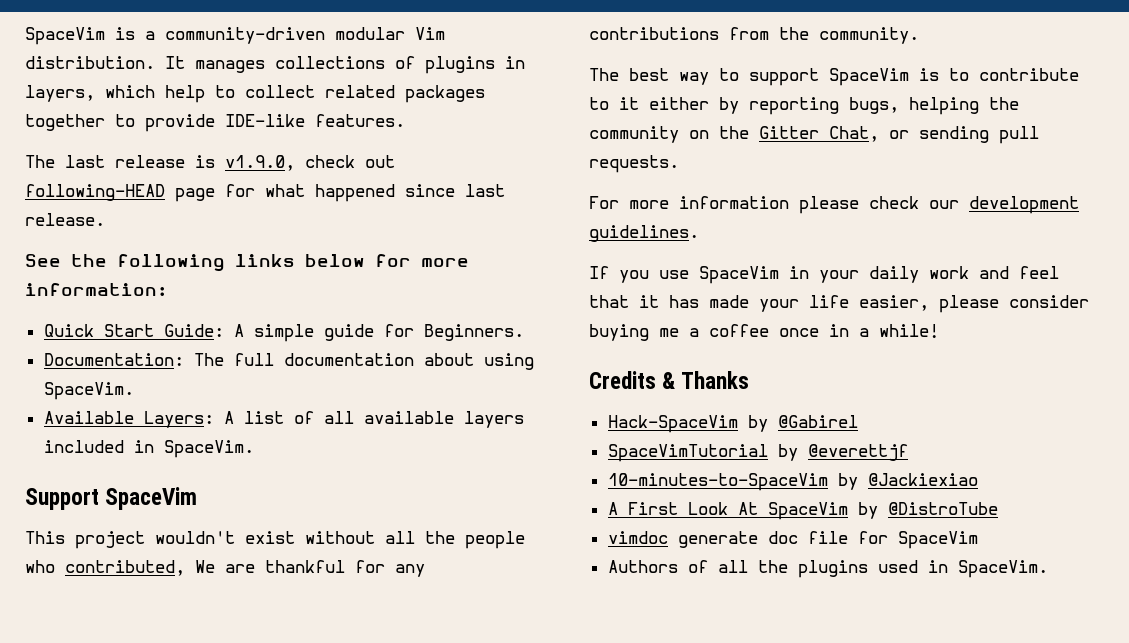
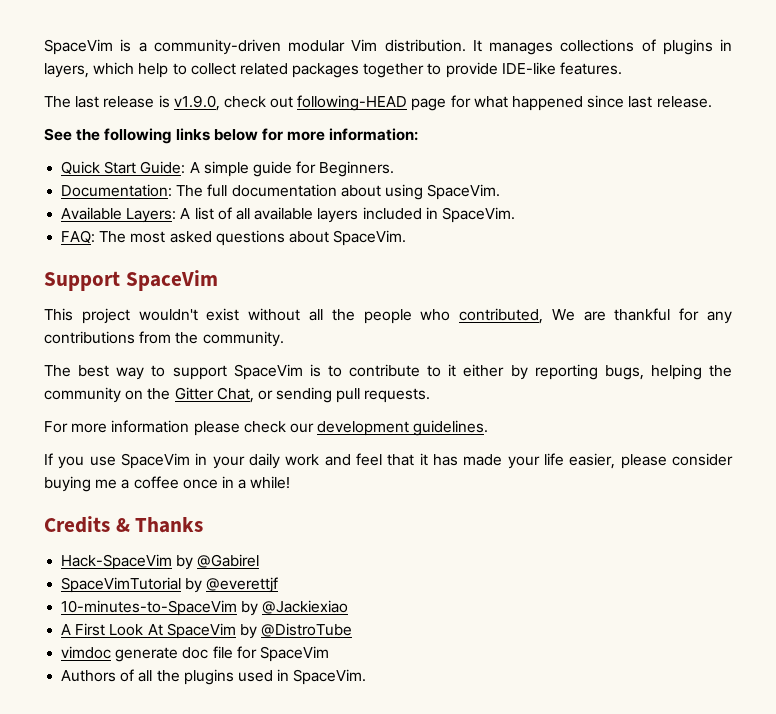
(254, 449) none -> [61,230,407,246] // FAQ: The most asked questions about SpaceVim.

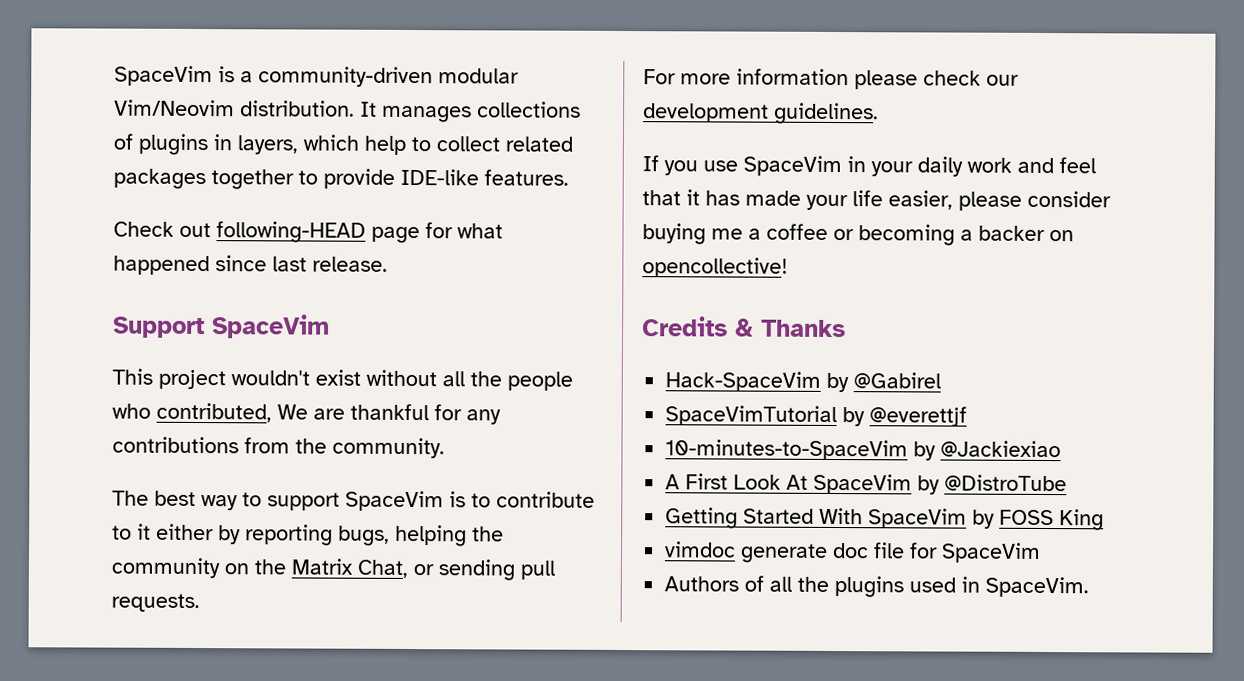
[351,39,378,51] Vim -> [114,99,235,117] Vim/Neovim
[44,95,266,111] The last release is v1.9.0, check -> [113,221,174,237] Check
[44,128,419,144] [61,161,395,177] [61,184,501,200] [61,207,515,223] [61,230,407,246] // See the following links below for more information: // Quick Start Guide: A simple guide for Beginners. // Documentation: The full documentation about using SpaceVim. // Available Layers: A list of all available layers included in SpaceVim. // FAQ: The most asked questions about SpaceVim. -> (388, 264) none
[174,387,214,400] Gitter -> [291,558,353,575] Matrix
[182,476,291,489] once in a while! -> [833,224,1074,246] [642,257,788,278] or becoming a backer on opencollective!
(353, 630) none -> [665,507,1105,531] // Getting Started With SpaceVim by FOSS King

